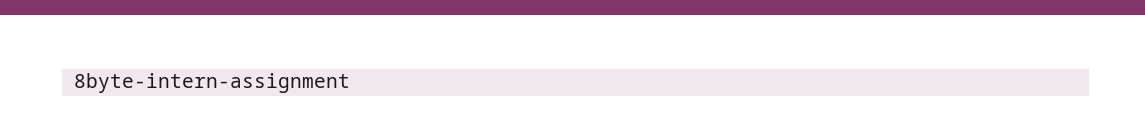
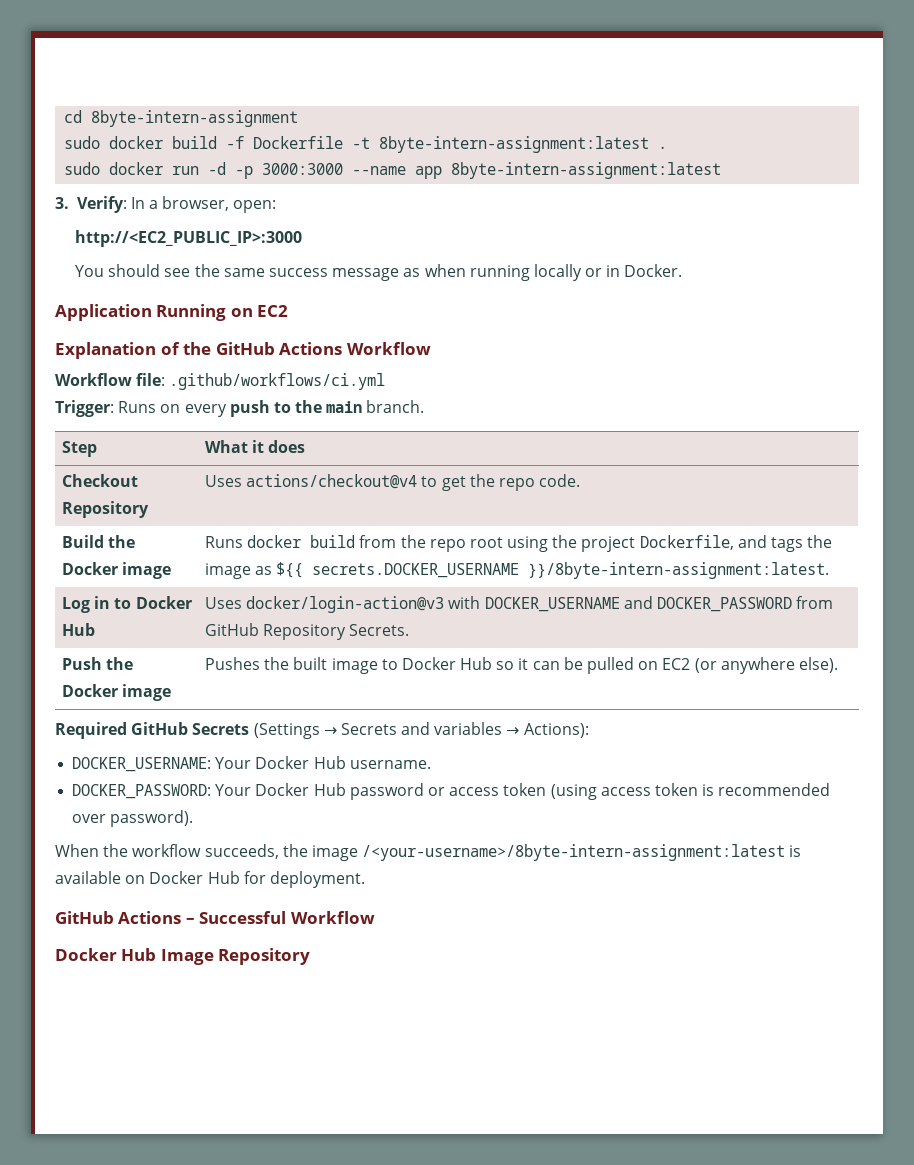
(74, 83) none -> [64,110,83,123] cd
(350, 83) none -> [64,136,668,153] [64,162,722,179] [55,196,277,213] [75,230,303,247] [75,264,683,281] [55,304,289,321] [55,342,431,359] [55,373,386,390] [55,400,425,417] [61,441,97,457] [204,440,306,453] [61,474,138,487] [61,501,149,518] [204,474,581,491] [61,535,136,548] [61,562,172,579] [204,535,833,552] [204,562,830,579] [61,596,192,613] [61,623,95,636] [204,596,834,613] [204,623,410,640] [61,657,134,670] [61,684,172,701] [204,657,838,674] [55,722,589,739] [72,756,431,772] [72,783,831,800] [72,810,194,827] [55,844,802,861] [55,871,365,888] [55,911,375,924] [55,948,311,965] // sudo docker build -f Dockerfile -t 8byte-intern-assignment:latest . // sudo docker run -d -p 3000:3000 --name app 8byte-intern-assignment:latest // 3. Verify: In a browser, open: // http://<EC2_PUBLIC_IP>:3000 // You should see the same success message as when running locally or in Docker. // Application Running on EC2 // Explanation of the GitHub Actions Workflow // Workflow file: .github/workflows/ci.yml // Trigger: Runs on every push to the main branch. // Step | What it does // Checkout Repository | Uses actions/checkout@v4 to get the repo code. // Build the Docker image | Runs docker build from the repo root using the project Dockerfile, and tags the image as ${{ secrets.DOCKER_USERNAME }}/8byte-intern-assignment:latest. // Log in to Docker Hub | Uses docker/login-action@v3 with DOCKER_USERNAME and DOCKER_PASSWORD from GitHub Repository Secrets. // Push the Docker image | Pushes the built image to Docker Hub so it can be pulled on EC2 (or anywhere else). // Required GitHub Secrets (Settings → Secrets and variables → Actions): // DOCKER_USERNAME: Your Docker Hub username. // DOCKER_PASSWORD: Your Docker Hub password or access token (using access token is recommended over password). // When the workflow succeeds, the image /<your-username>/8byte-intern-assignment:latest is available on Docker Hub for deployment. // GitHub Actions – Successful Workflow // Docker Hub Image Repository

